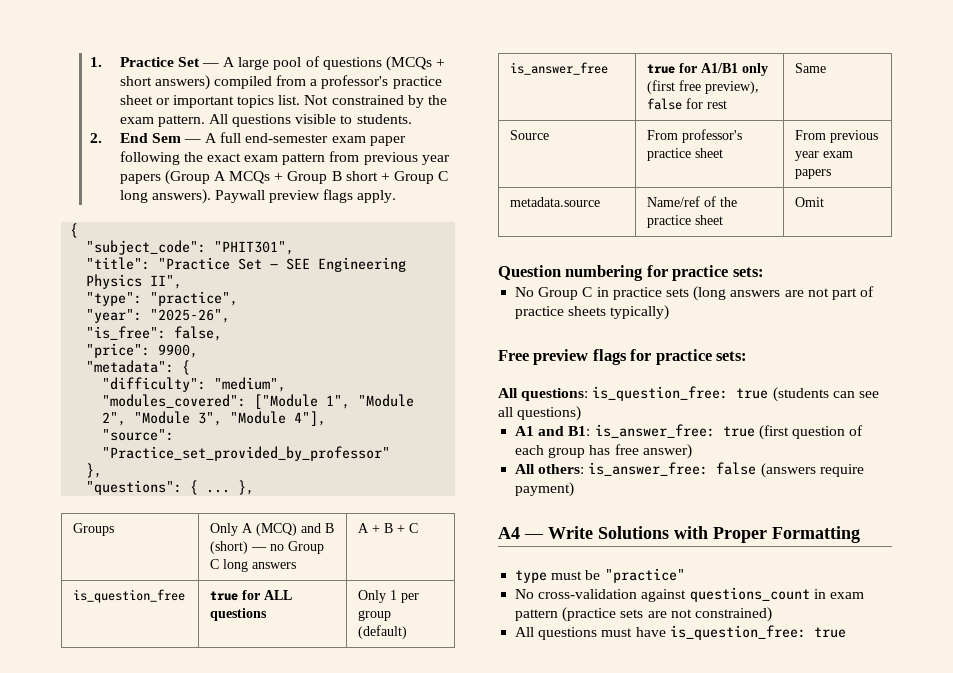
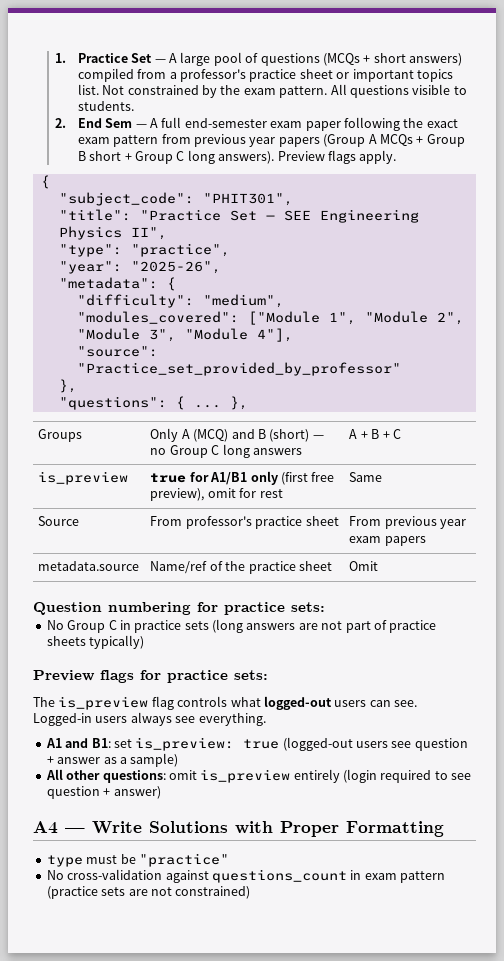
[214,190,321,203] Paywall preview -> [277,151,325,161] Preview
[86,326,223,341] [86,343,199,358] // "is_free": false, // "price": 9900, -> (221, 267) none
[73,589,186,603] [210,590,293,601] [210,608,268,621] [358,590,420,603] [358,610,392,621] [358,625,408,639] [510,62,609,75] is_question_free | true for ALL questions | Only 1 per group (default) // is_answer_free -> [38,471,129,485] is_preview
[647,98,683,110] false -> [207,488,236,498] omit
[498,349,589,365] Free preview -> [33,670,95,681] Preview
[498,386,879,402] [498,406,582,421] [515,424,864,440] [515,444,692,459] [515,462,864,478] [515,482,575,497] All questions: is_question_free: true (students can see all questions) // A1 and B1: is_answer_free: true (first question of each group has free answer) // All others: is_answer_free: false (answers require payment) -> [33,696,417,710] [33,712,266,726] [45,737,468,751] [46,753,179,767] [45,769,472,783] [46,786,161,799] The is_preview flag controls what logged-out users can see. Logged-in users always see everything. // A1 and B1: set is_preview: true (logged-out users see question + answer as a sample) // All other questions: omit is_preview entirely (login required to see question + answer)
[515,625,846,640] // All questions must have is_question_free: true -> (251, 892) none

